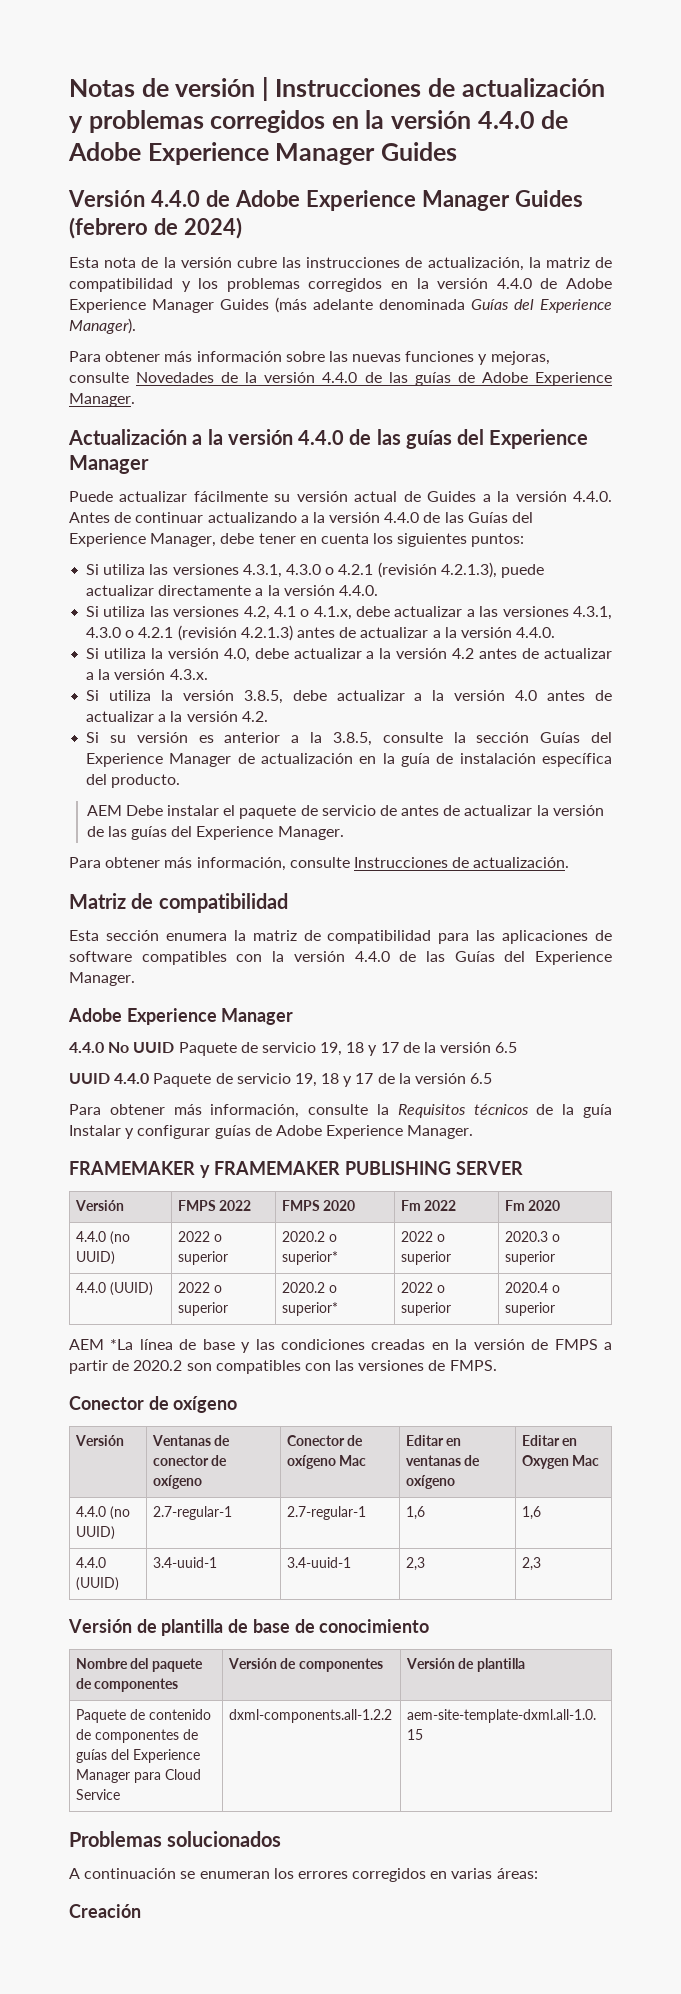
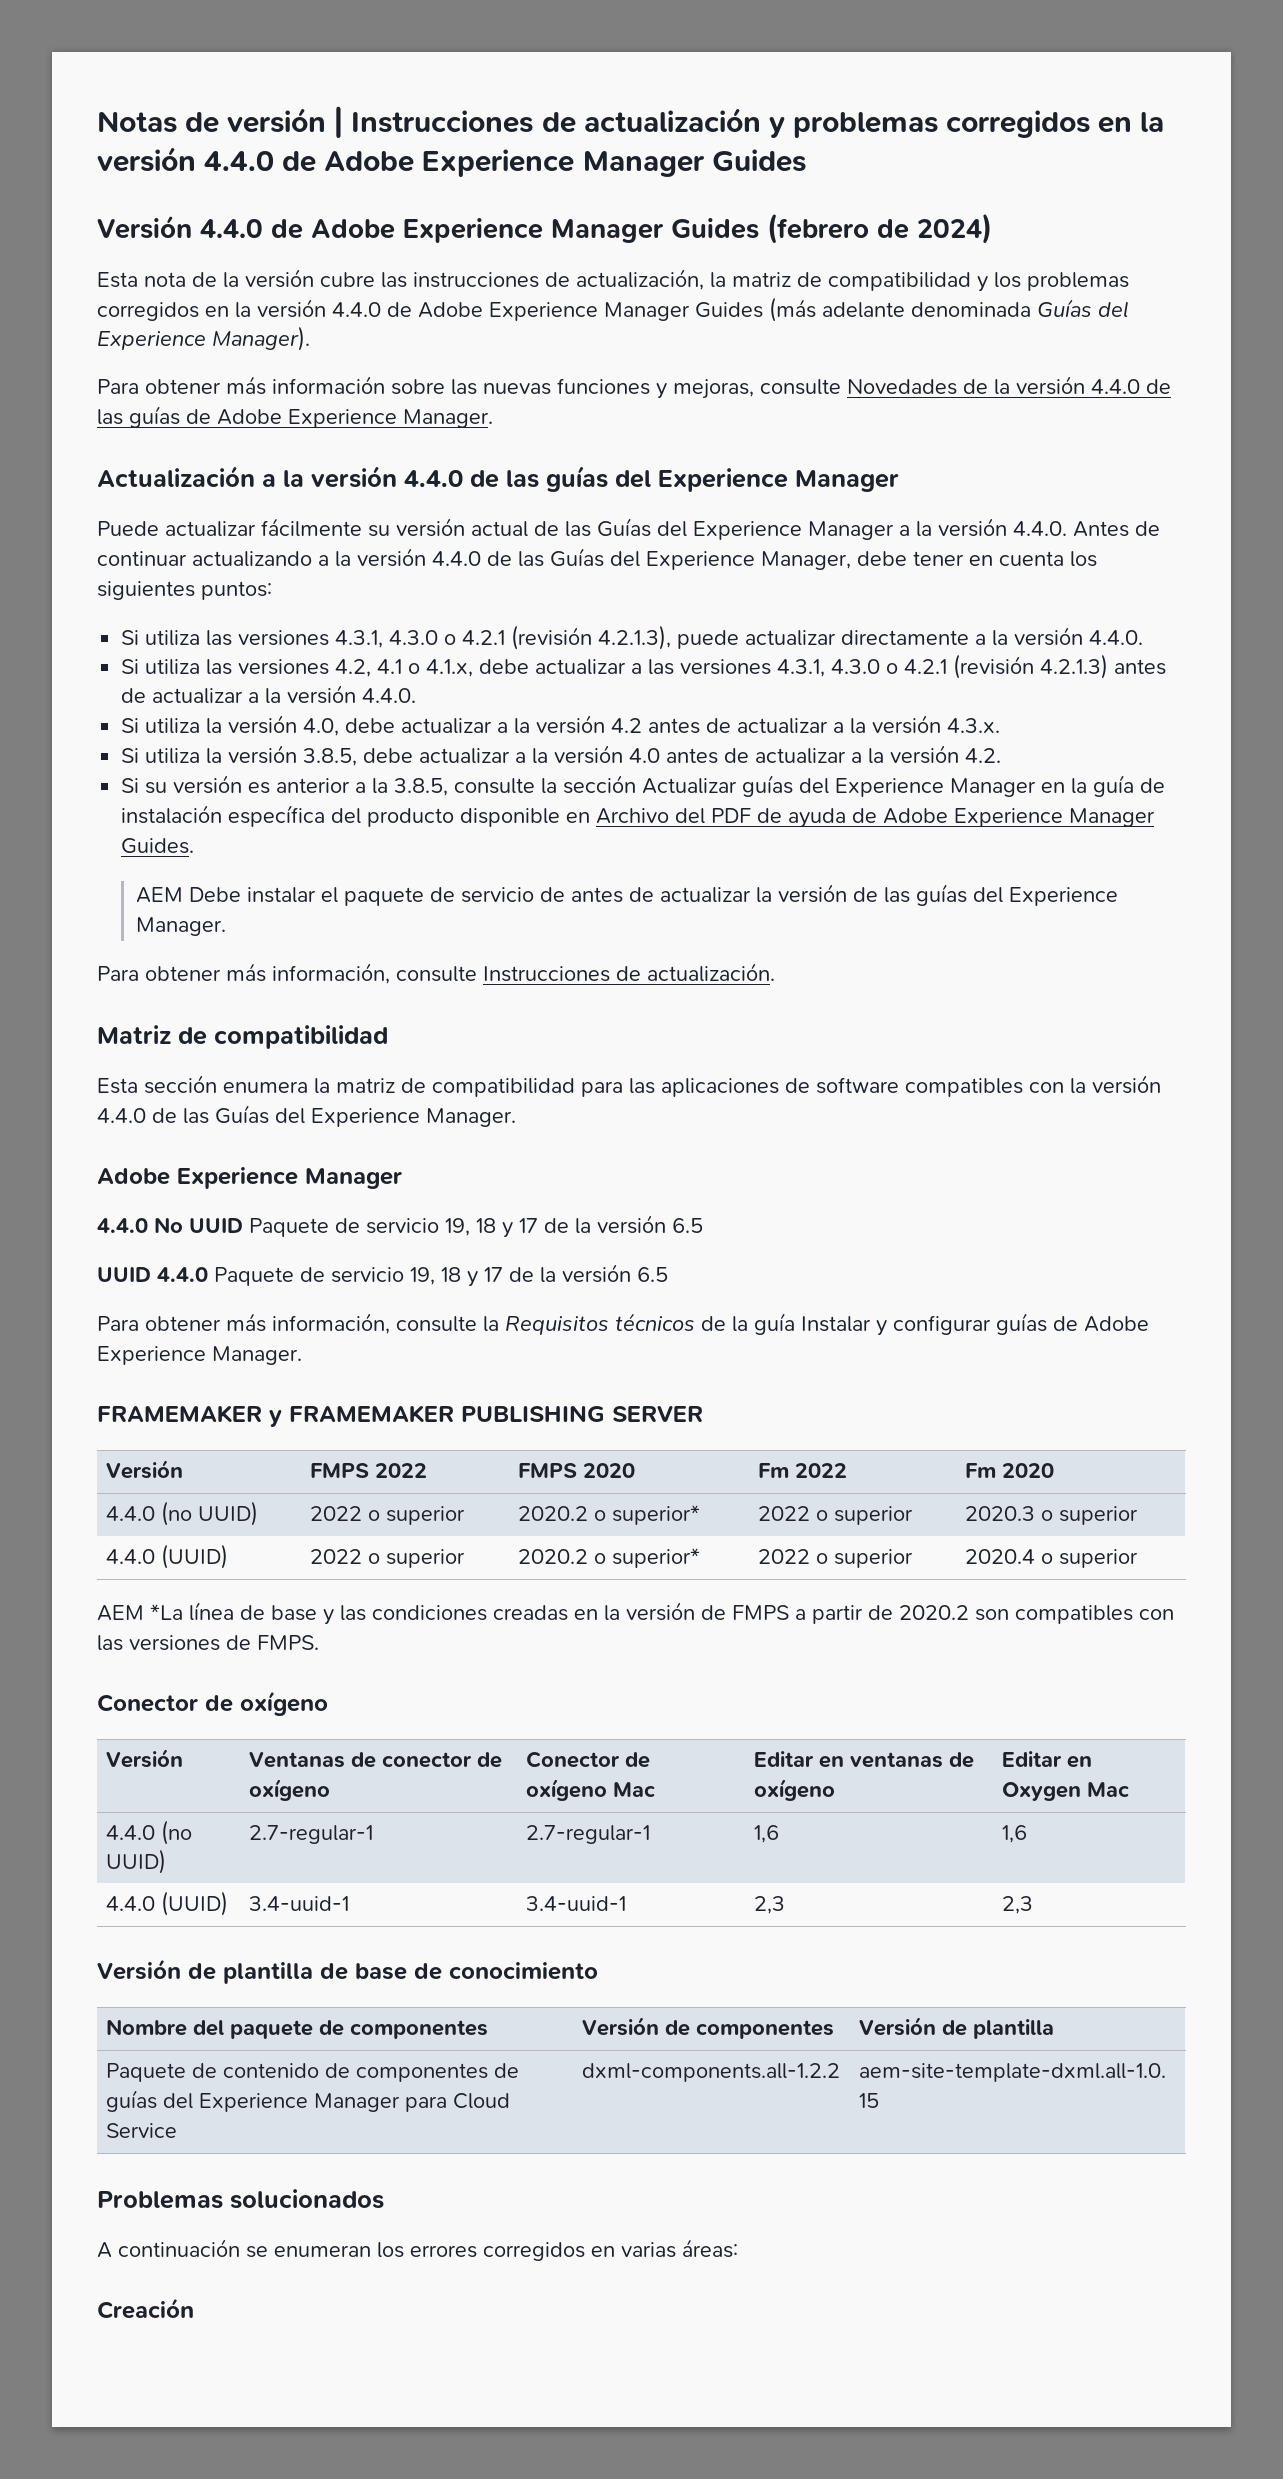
[427,491,477,502] Guides -> [565,518,894,540] las Guías del Experience Manager
[540,732,612,743] [86,753,354,767] Guías del Experience Manager de actualización -> [642,775,1037,797] Actualizar guías del Experience Manager
[111,774,181,788] producto. -> [367,808,1156,828] [121,838,195,854] producto disponible en Archivo del PDF de ayuda de Adobe Experience Manager Guides.

